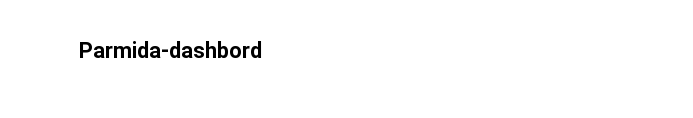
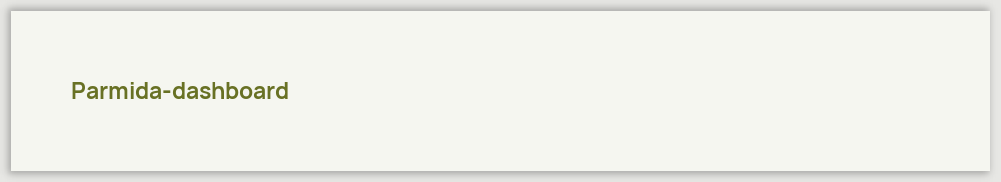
[79,41,262,58] Parmida-dashbord -> [71,82,289,99] Parmida-dashboard

